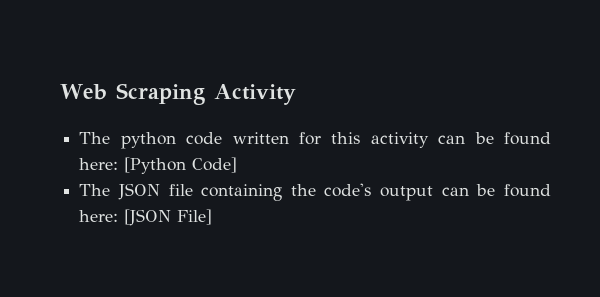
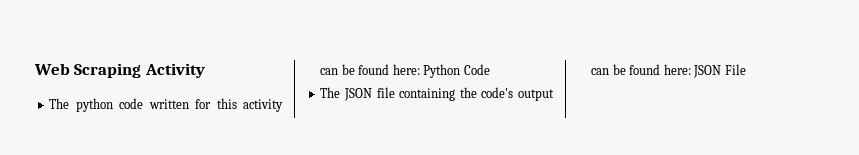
[124,157,238,174] [Python Code] -> [423,64,490,78] Python Code
[124,209,213,226] [JSON File] -> [693,64,746,78] JSON File

